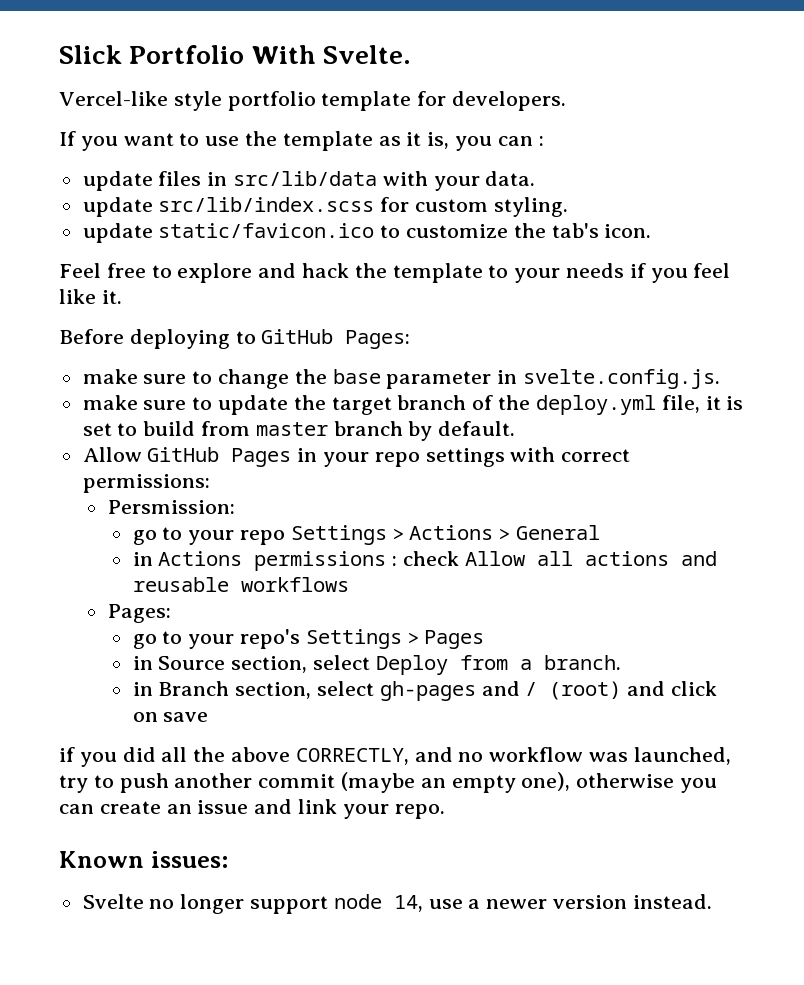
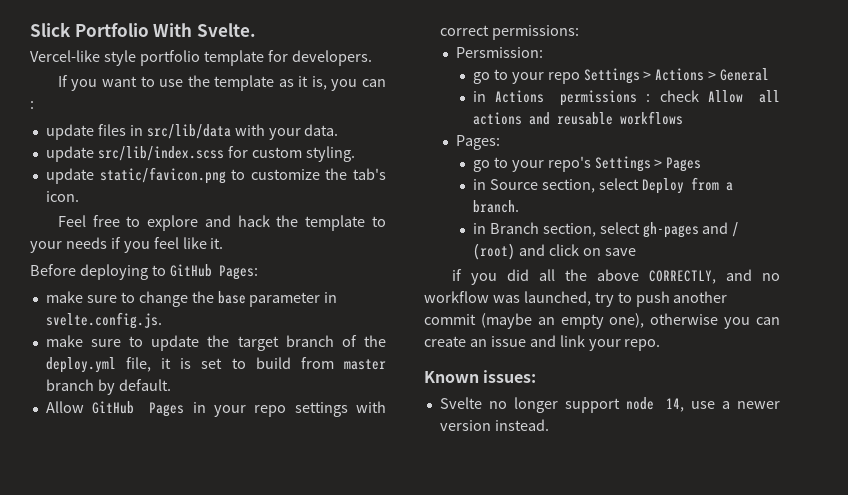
[158,223,375,238] static/favicon.ico -> [99,167,226,184] static/favicon.png

